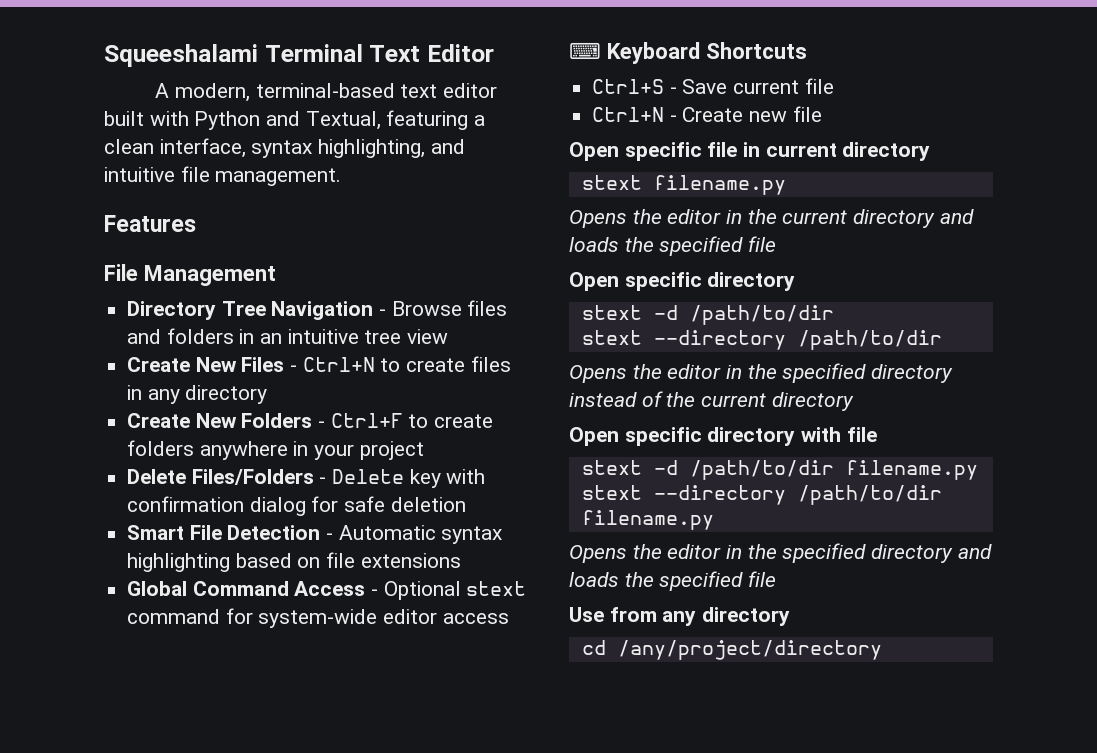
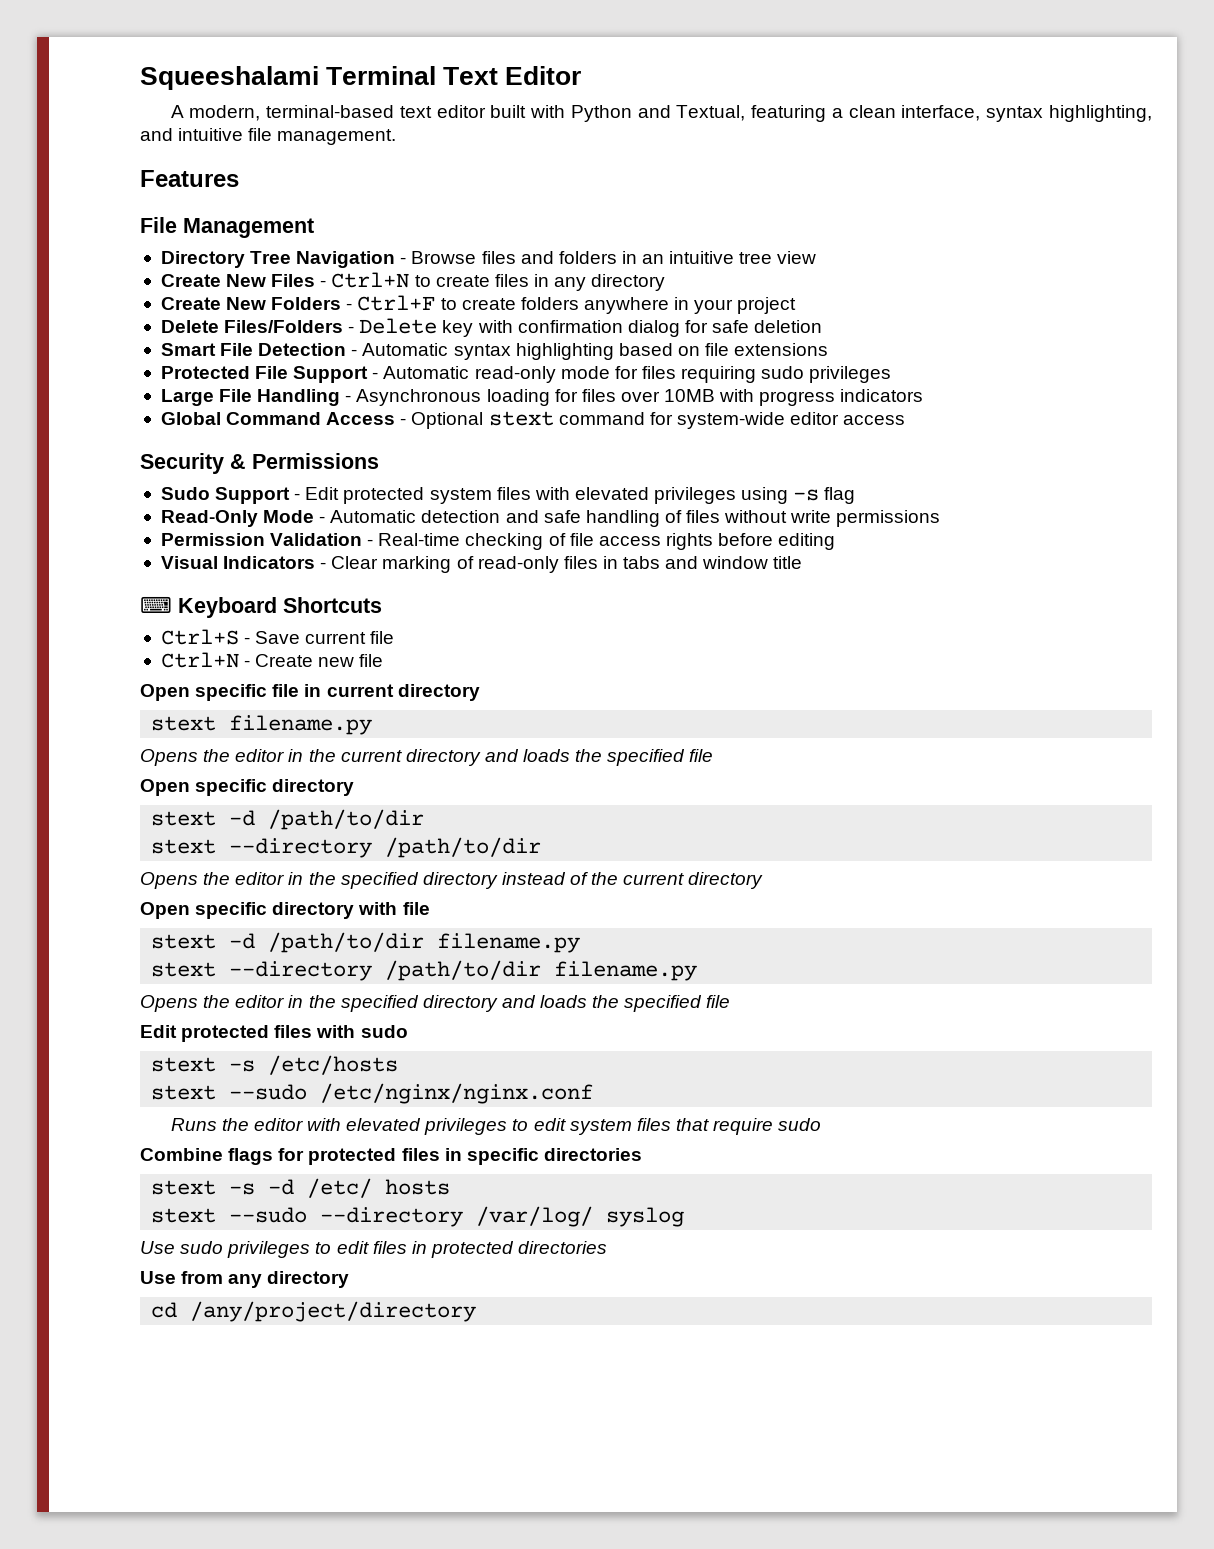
(461, 560) none -> [160,366,892,383] [160,389,924,406] // Protected File Support - Automatic read-only mode for files requiring sudo privileges // Large File Handling - Asynchronous loading for files over 10MB with progress indicators
(509, 618) none -> [140,453,379,474] [160,487,856,504] [160,510,941,527] [160,533,836,550] [160,556,803,573] // Security & Permissions // Sudo Support - Edit protected system files with elevated privileges using -s flag // Read-Only Mode - Automatic detection and safe handling of files without write permissions // Permission Validation - Real-time checking of file access rights before editing // Visual Indicators - Clear marking of read-only files in tabs and window title
(777, 579) none -> [140,1025,408,1042] [151,1055,399,1075] [151,1083,594,1104] [170,1118,822,1135] [140,1148,642,1165] [151,1178,451,1198] [151,1206,685,1227] [140,1241,608,1258] // Edit protected files with sudo // stext -s /etc/hosts // stext --sudo /etc/nginx/nginx.conf // Runs the editor with elevated privileges to edit system files that require sudo // Combine flags for protected files in specific directories // stext -s -d /etc/ hosts // stext --sudo --directory /var/log/ syslog // Use sudo privileges to edit files in protected directories

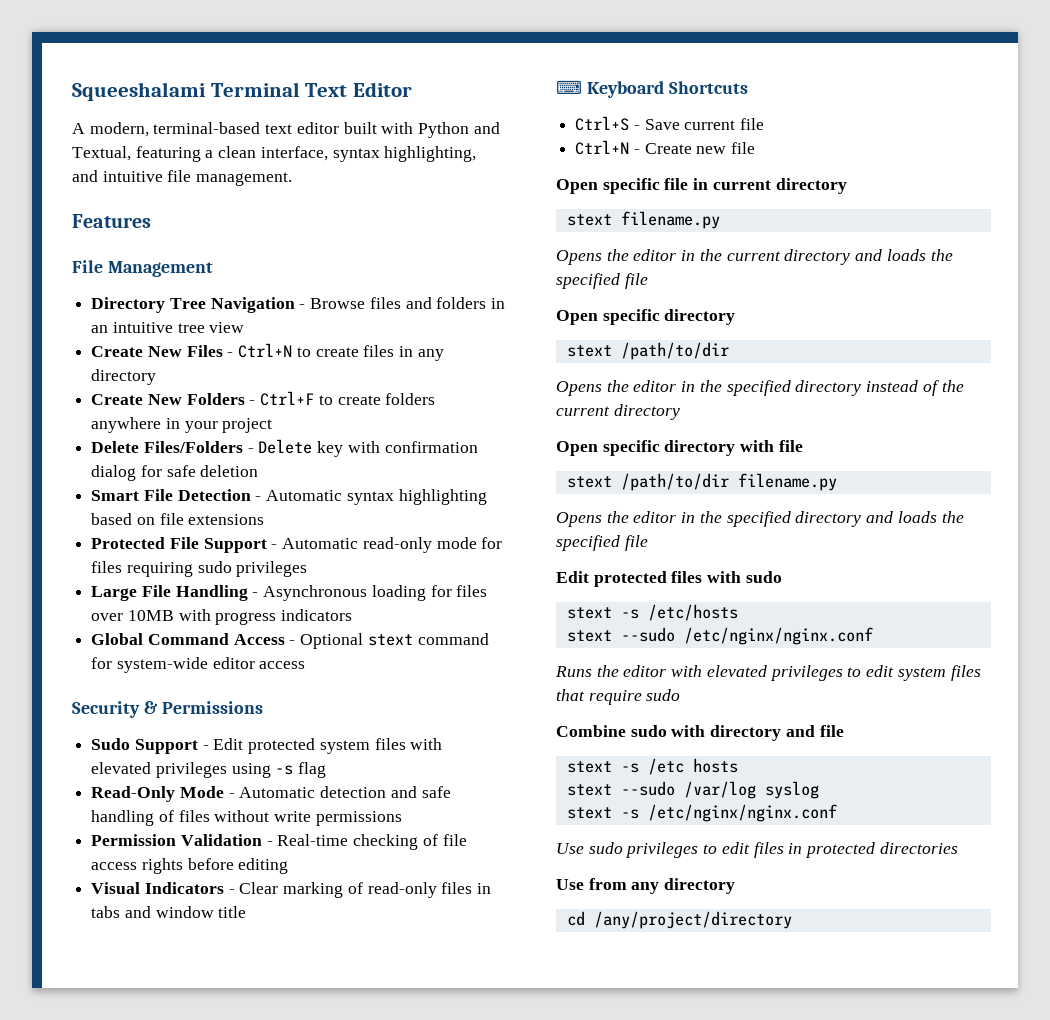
[229,809,425,830] [151,838,373,858] -d /path/to/dir // stext --directory -> (612, 351) none
[229,932,581,953] [151,961,373,981] -d /path/to/dir filename.py // stext --directory -> (612, 482) none
[228,1148,642,1165] [151,1178,373,1198] flags for protected files in specific directories // stext -s -d /etc/ -> [630,725,844,741] [566,758,684,775] sudo with directory and file // stext -s /etc
[320,1206,594,1227] --directory /var/log/ -> [683,781,756,799] /var/log
(685, 1217) none -> [566,804,837,822] // stext -s /etc/nginx/nginx.conf

